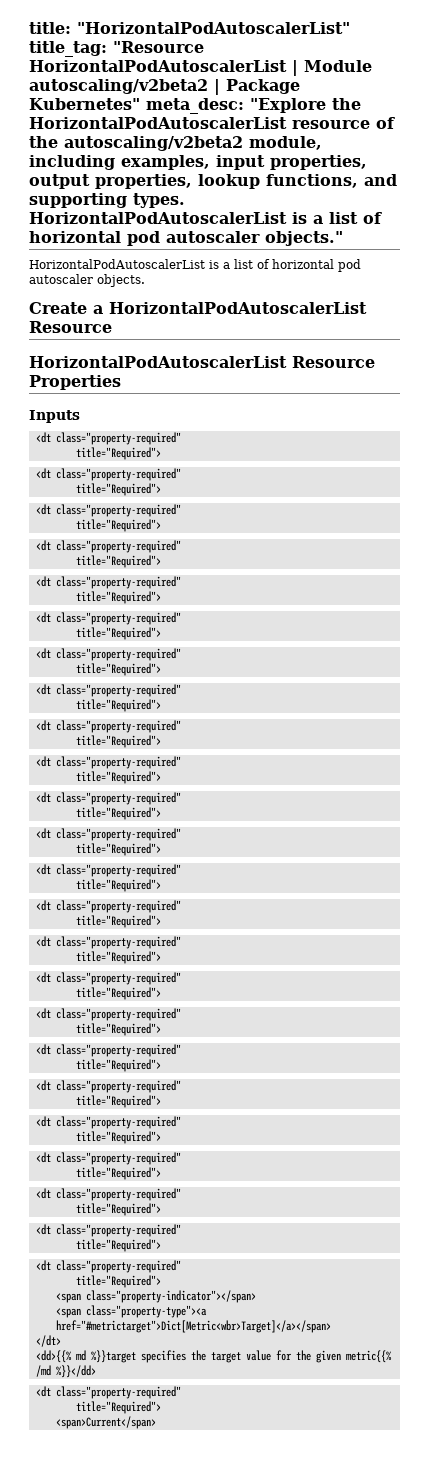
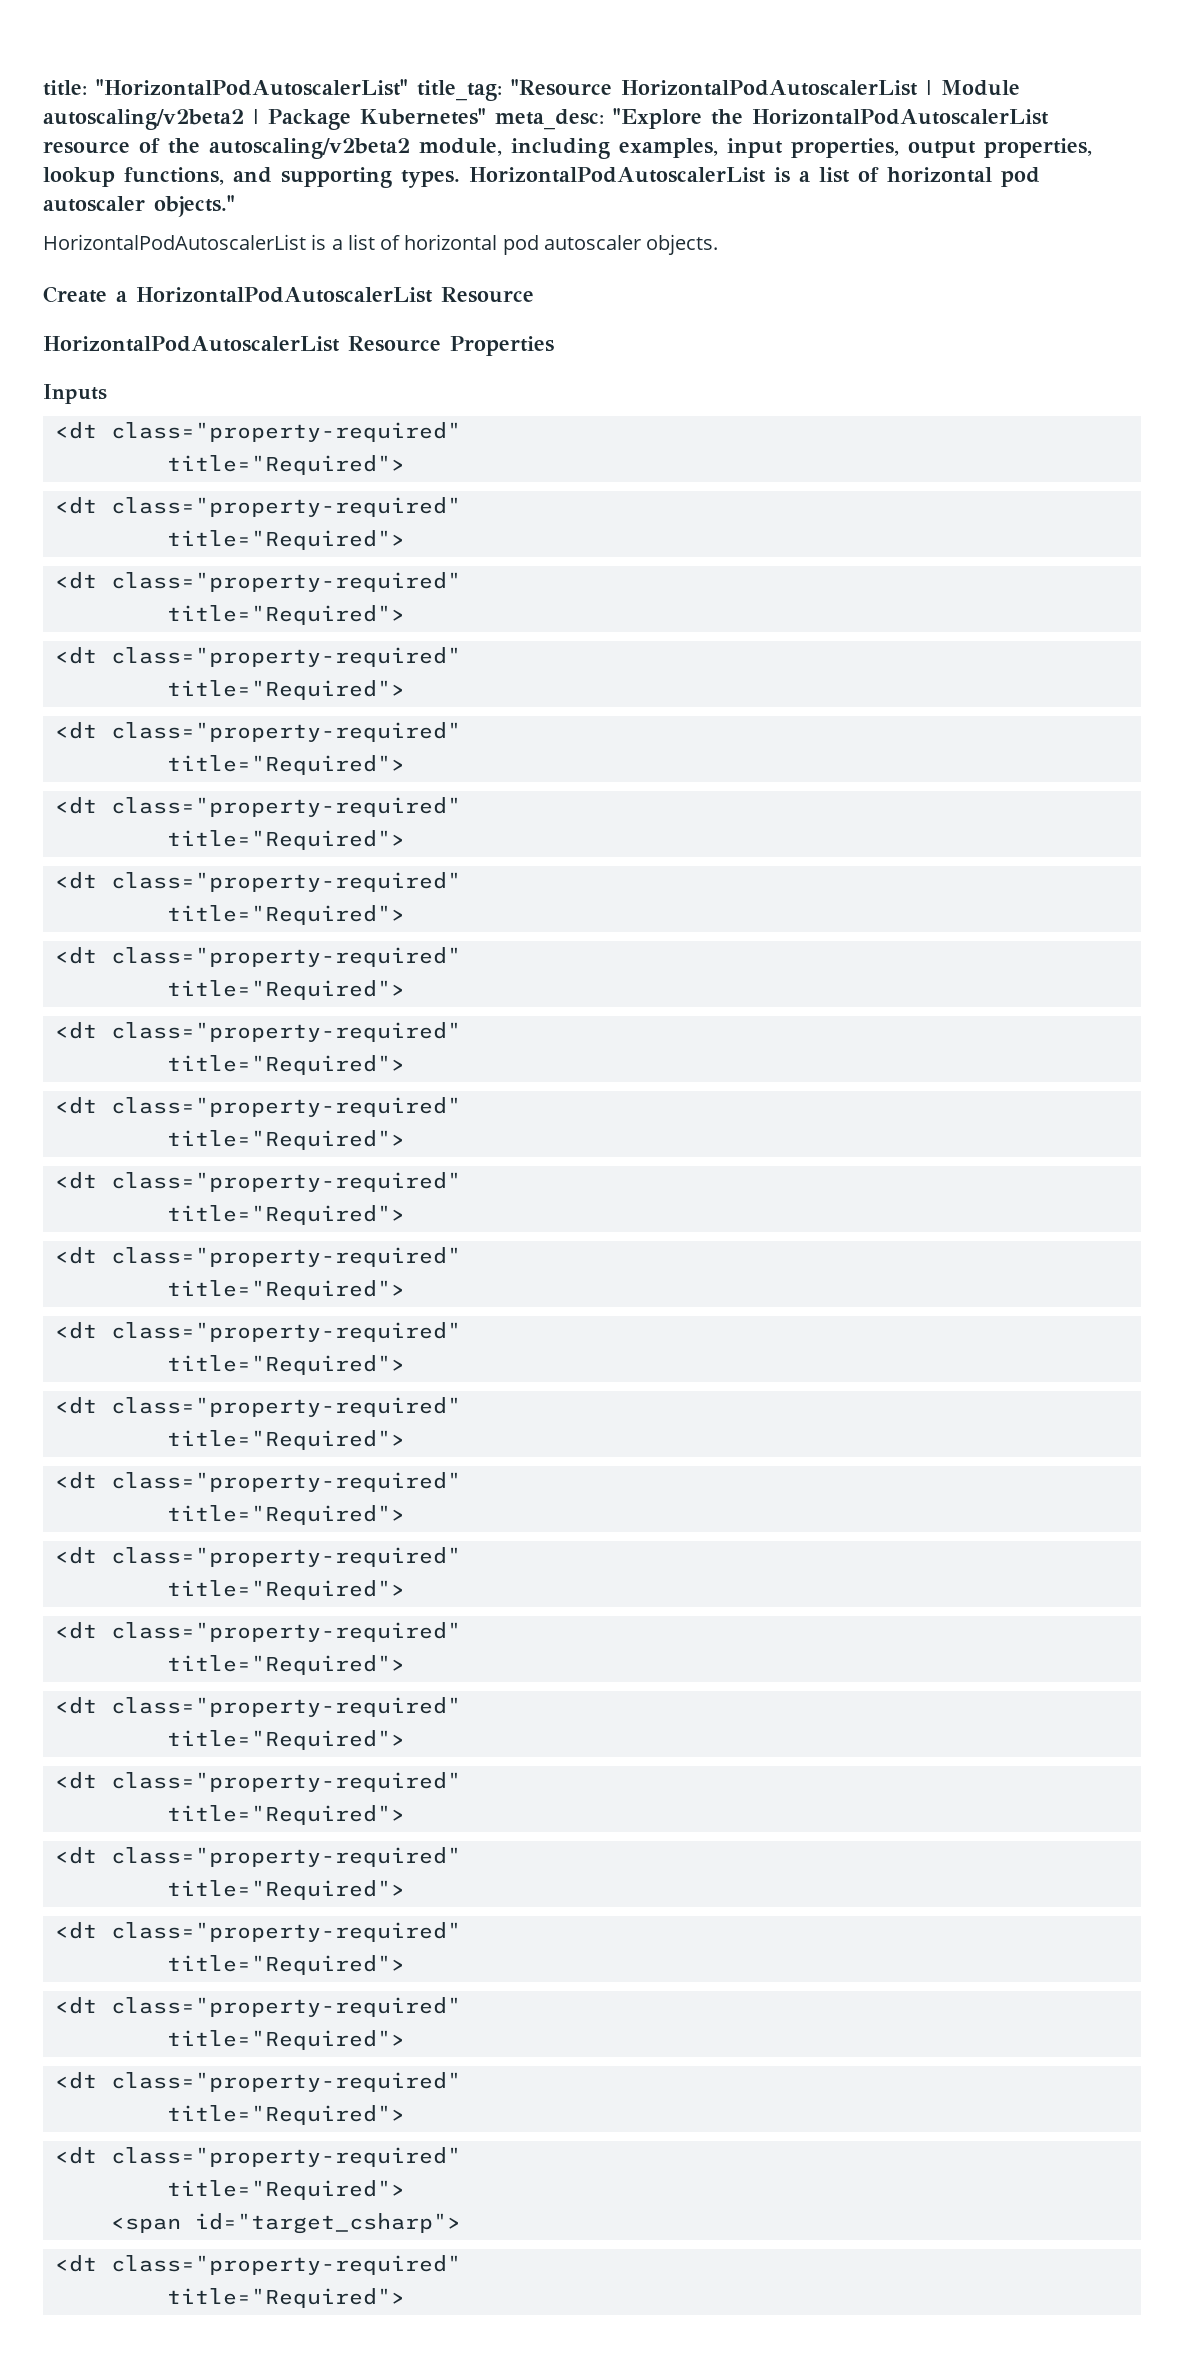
[85,1290,256,1303] [55,1305,207,1318] [55,1320,331,1333] [35,1335,61,1347] [35,1350,392,1363] [35,1365,96,1378] [35,1386,181,1399] [75,1401,161,1414] [55,1416,156,1429] class="property-indicator"></span> // <span class="property-type"><a href="#metrictarget">Dict[Metric<wbr>Target]</a></span> // </dt> // <dd>{{% md %}}target specifies the target value for the given metric{{% /md %}}</dd> // <dt class="property-required" // title="Required"> // <span>Current</span> -> [194,2213,461,2234] [54,2255,461,2275] [166,2288,405,2308] id="target_csharp"> // <dt class="property-required" // title="Required">

